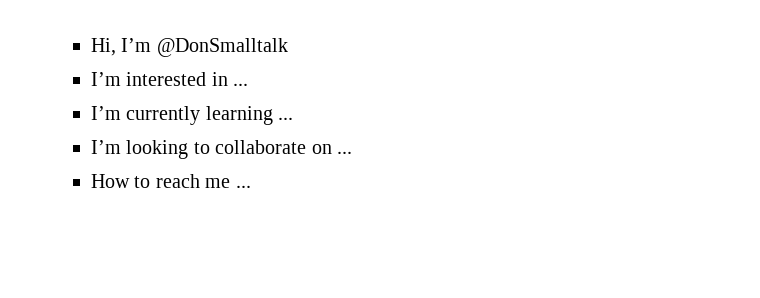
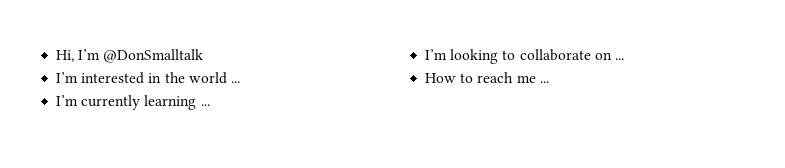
(228, 79) none -> [164,72,227,84] the world

